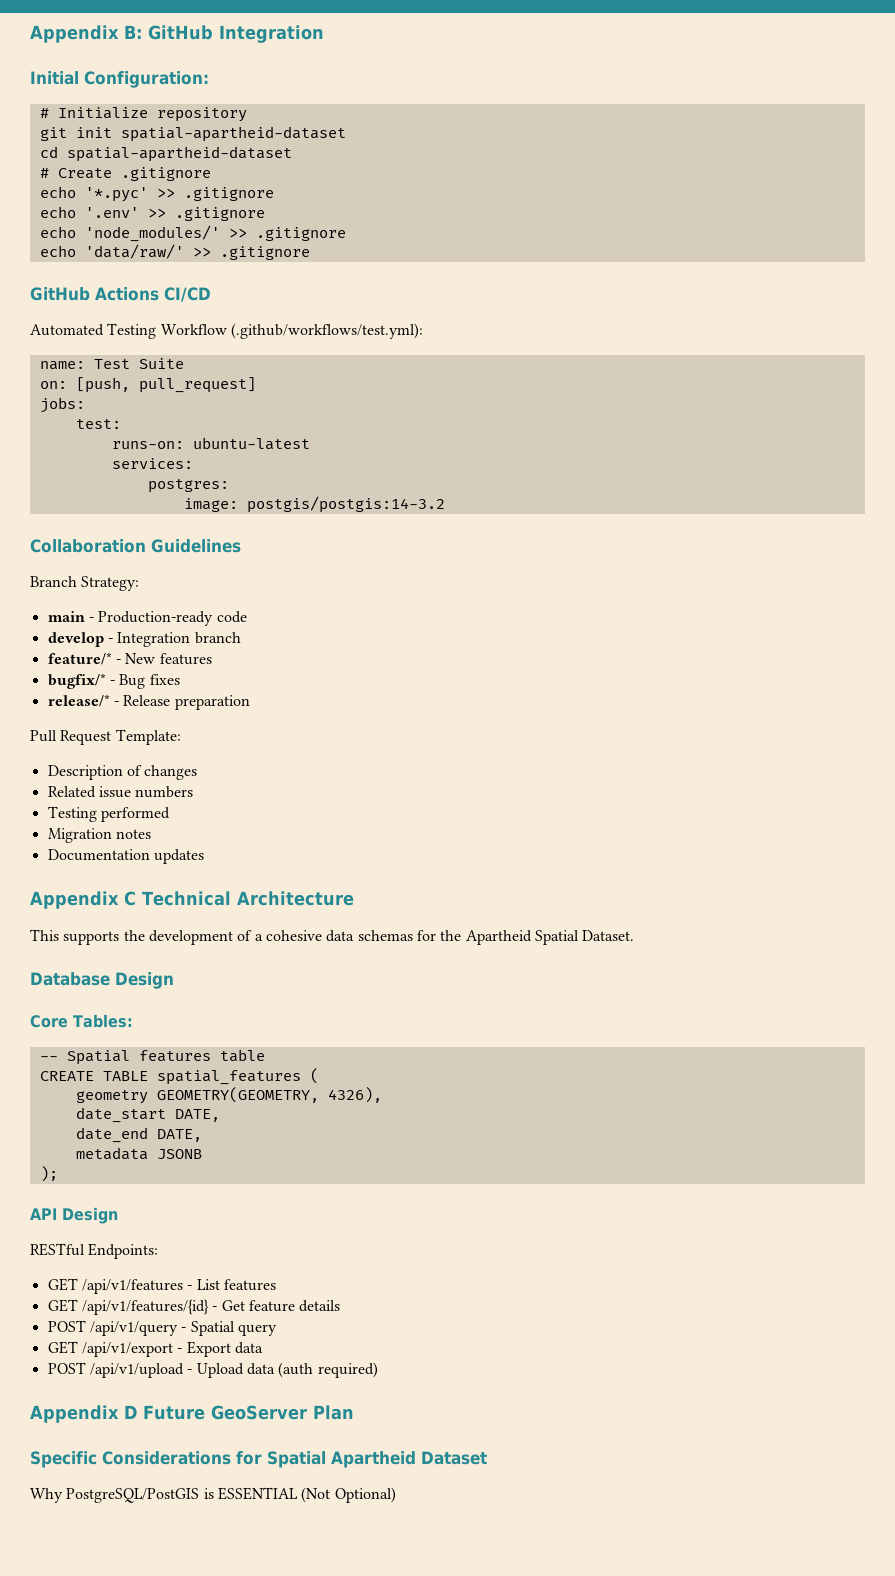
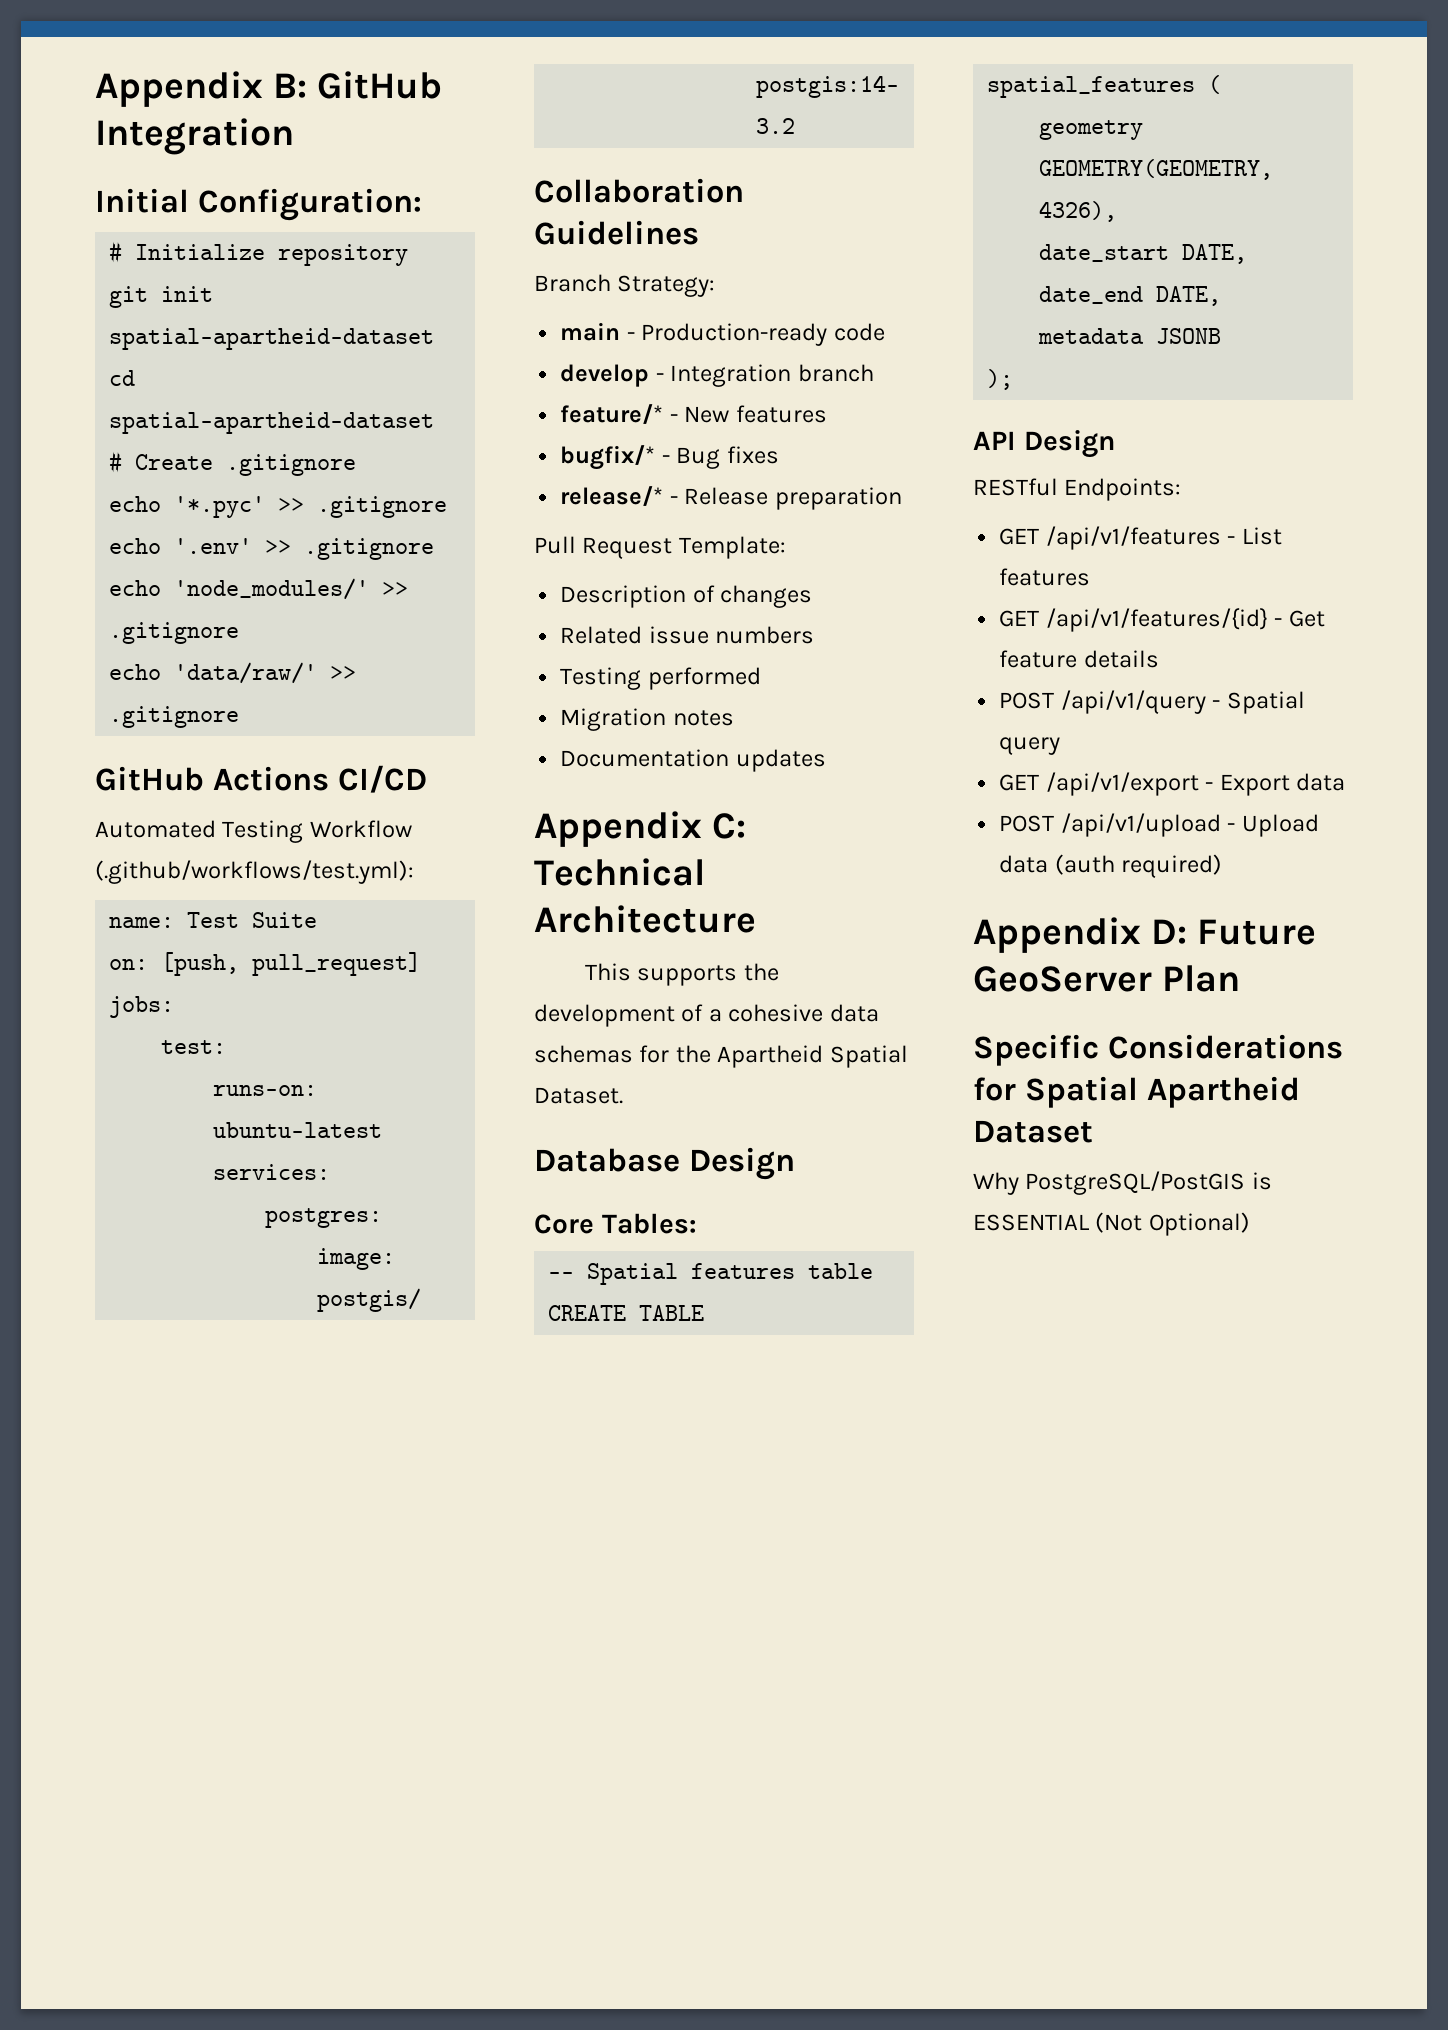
[124,891,136,906] C -> [712,813,747,839] C:
[124,1405,137,1419] D -> [1151,919,1188,944] D:

